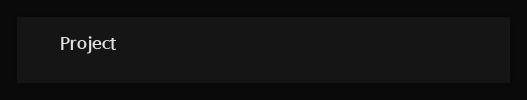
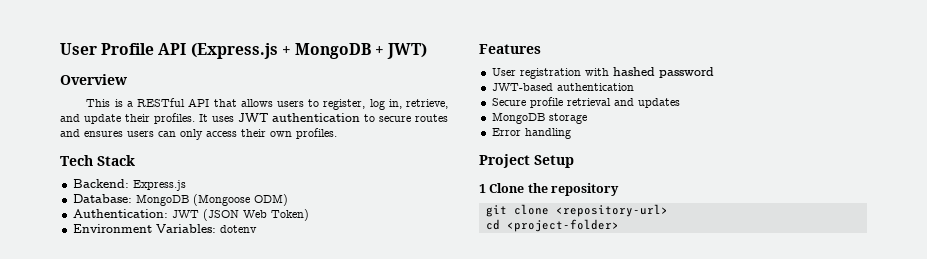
[60,36,117,54] Project -> [60,43,428,59] [60,74,127,85] [86,98,448,110] [60,113,448,124] [60,128,337,140] [60,155,135,166] [72,179,186,191] [72,194,288,206] [72,209,309,221] [72,224,257,233] [479,44,541,54] [491,67,714,79] [491,83,634,91] [491,97,680,108] [491,112,587,124] [491,128,571,139] [479,154,574,168] [479,183,620,196] [485,204,668,217] [485,219,619,232] User Profile API (Express.js + MongoDB + JWT) // Overview // This is a RESTful API that allows users to register, log in, retrieve, and update their profiles. It uses JWT authentication to secure routes and ensures users can only access their own profiles. // Tech Stack // Backend: Express.js // Database: MongoDB (Mongoose ODM) // Authentication: JWT (JSON Web Token) // Environment Variables: dotenv // Features // User registration with hashed password // JWT-based authentication // Secure profile retrieval and updates // MongoDB storage // Error handling // Project Setup // 1 Clone the repository // git clone <repository-url> // cd <project-folder>

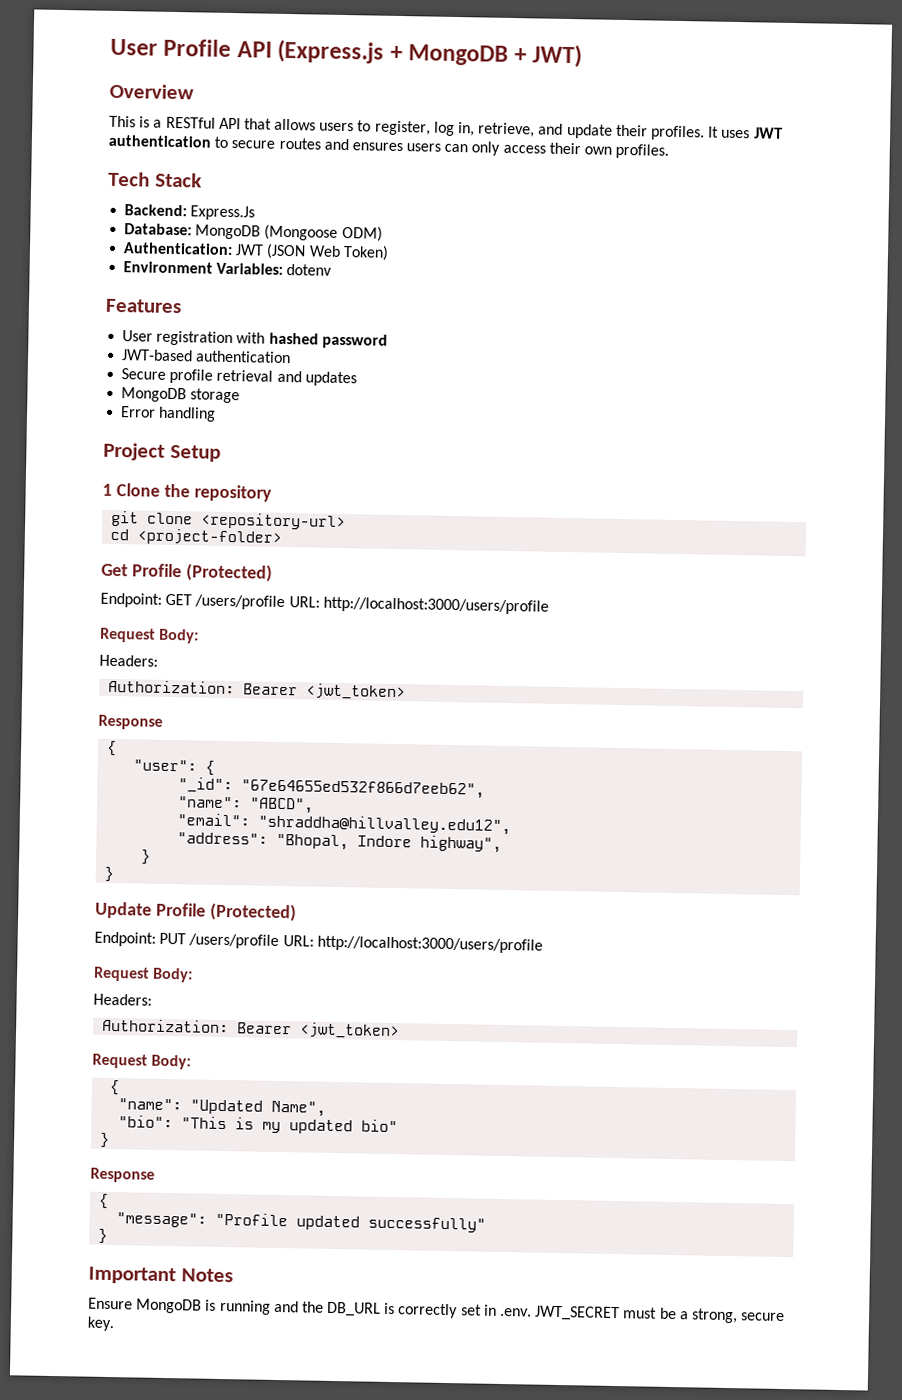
[132,180,186,191] Express.js -> [190,205,256,221] Express.Js
(619, 225) none -> [101,563,273,582] [100,592,549,615] [99,627,200,644] [99,654,158,667] [108,679,407,701] [98,714,163,730] [106,740,118,757] [133,759,216,776] [178,777,486,799] [178,796,315,814] [177,813,512,836] [177,832,503,853] [141,849,152,865] [104,866,115,883] [95,901,297,922] [94,931,543,954] [93,966,194,983] [93,993,152,1006] [102,1018,401,1040] [92,1053,192,1070] [109,1079,121,1096] [118,1098,327,1117] [118,1115,399,1135] [99,1132,111,1149] [90,1167,155,1183] [98,1193,110,1209] [116,1212,487,1233] [98,1228,109,1244] [88,1266,233,1285] [88,1297,786,1324] [87,1316,114,1332] // Get Profile (Protected) // Endpoint: GET /users/profile URL: http://localhost:3000/users/profile // Request Body: // Headers: // Authorization: Bearer <jwt_token> // Response // { // "user": { // "_id": "67e64655ed532f866d7eeb62", // "name": "ABCD", // "email": "shraddha@hillvalley.edu12", // "address": "Bhopal, Indore highway", // } // } // Update Profile (Protected) // Endpoint: PUT /users/profile URL: http://localhost:3000/users/profile // Request Body: // Headers: // Authorization: Bearer <jwt_token> // Request Body: // { // "name": "Updated Name", // "bio": "This is my updated bio" // } // Response // { // "message": "Profile updated successfully" // } // Important Notes // Ensure MongoDB is running and the DB_URL is correctly set in .env. JWT_SECRET must be a strong, secure key.

